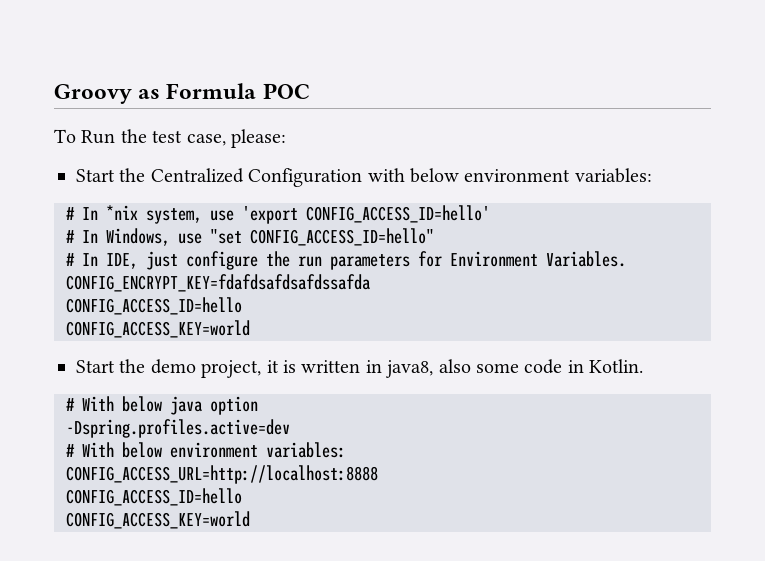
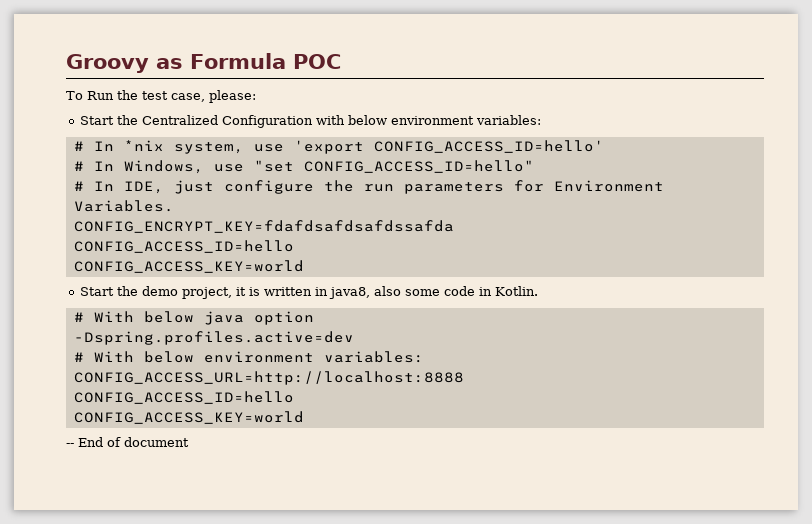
(250, 520) none -> [66,437,189,447] // -- End of document

